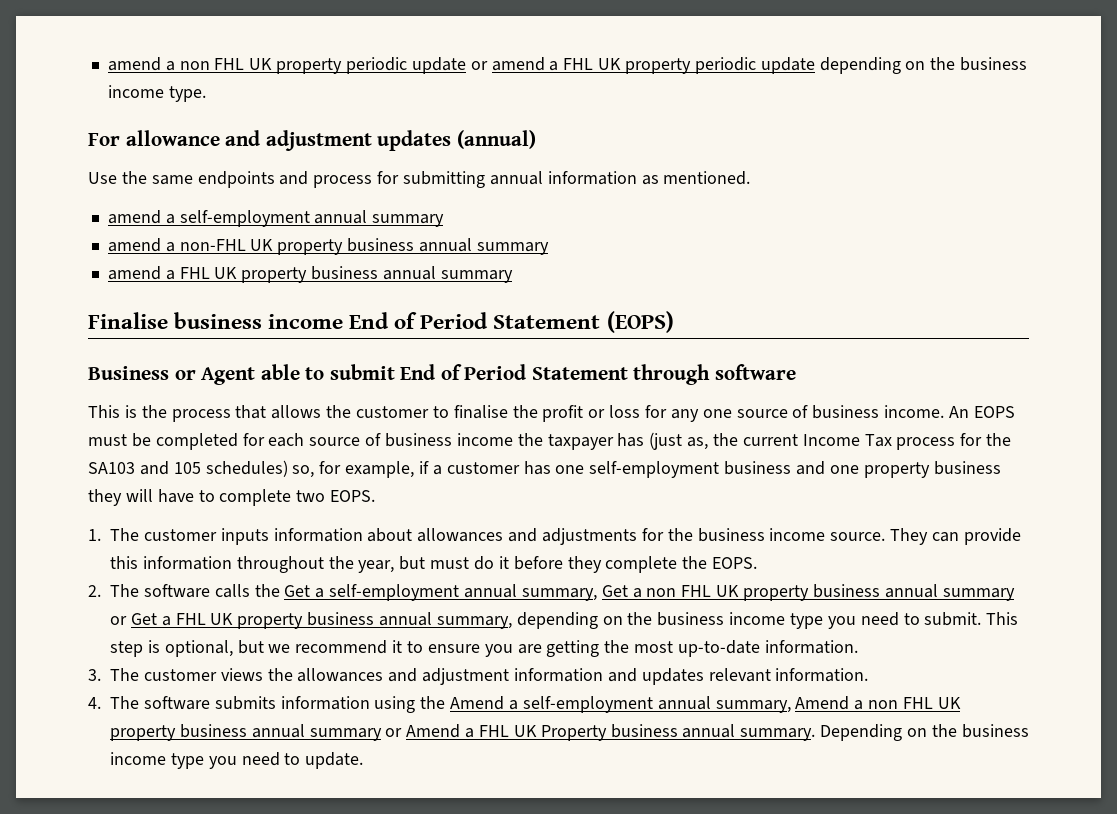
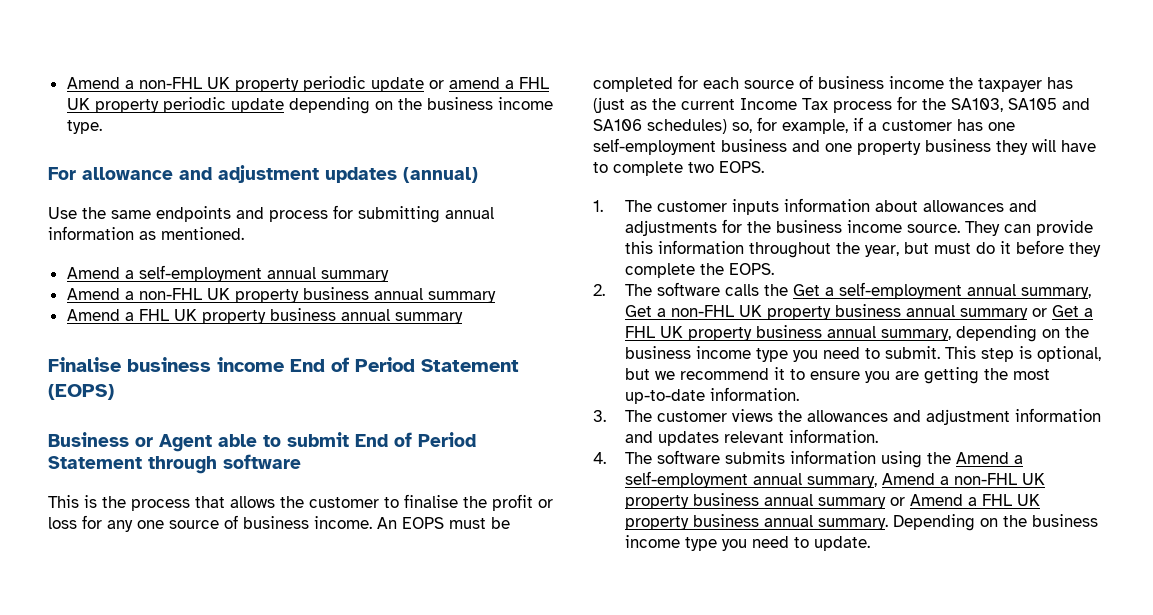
[107,57,245,71] amend a non FHL -> [66,77,202,89] Amend a non-FHL
[107,210,161,224] amend -> [66,267,120,279] Amend
[107,238,161,252] amend -> [66,288,120,300] Amend
[107,266,161,280] amend -> [66,309,120,321] Amend
[687,437,709,450] as, -> [630,101,647,110] as
[88,461,201,475] SA103 and 105 -> [951,98,1090,112] [593,119,642,131] SA103, SA105 and SA106
[646,585,712,597] non FHL -> [670,305,734,317] non-FHL
[868,697,934,709] non FHL -> [953,473,1017,485] non-FHL
[540,725,607,741] Property -> [624,516,689,530] property

